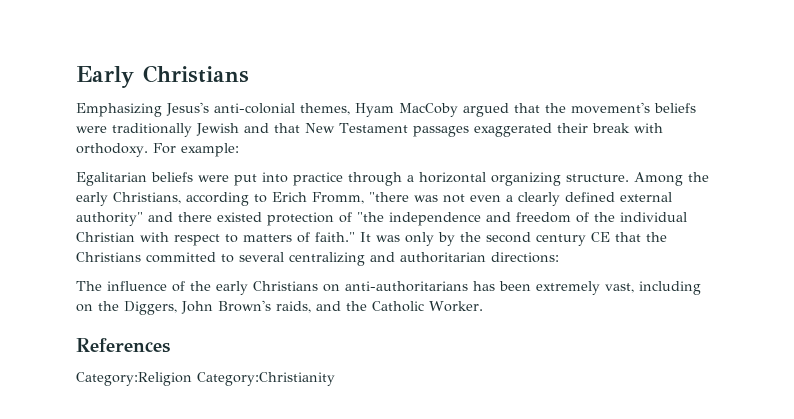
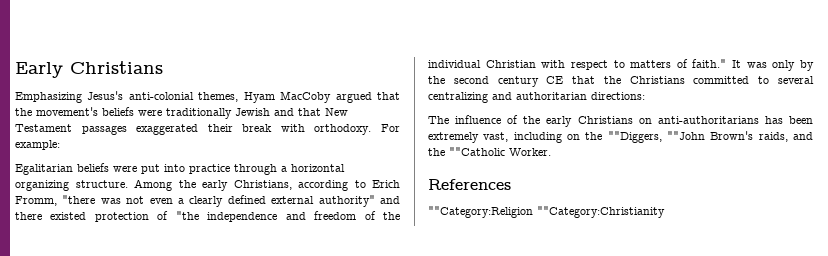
[124,301,213,315] Diggers, John -> [607,131,705,143] ""Diggers, ""John
[372,301,424,312] Catholic -> [449,147,505,156] ""Catholic
[76,372,335,386] Category:Religion Category:Christianity -> [428,206,665,218] ""Category:Religion ""Category:Christianity

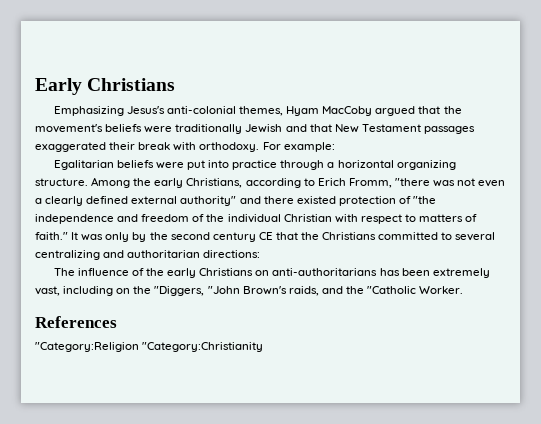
[607,131,705,143] ""Diggers, ""John -> [154,286,240,296] "Diggers, "John
[449,147,505,156] ""Catholic -> [367,286,417,294] "Catholic
[428,206,665,218] ""Category:Religion ""Category:Christianity -> [35,342,264,352] "Category:Religion "Category:Christianity

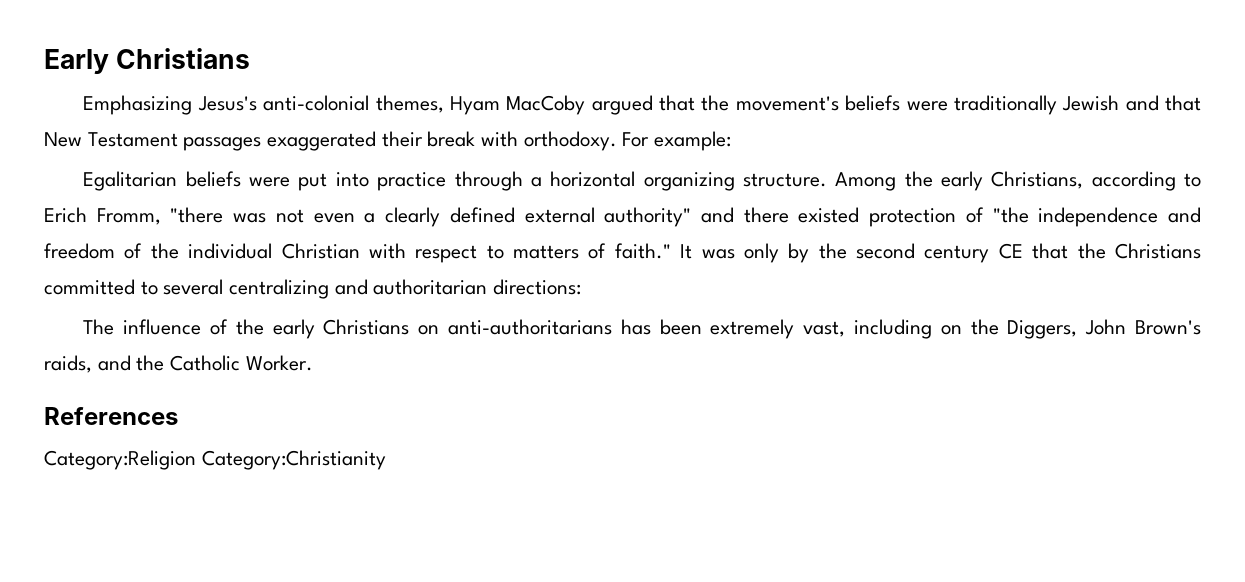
[154,286,240,296] "Diggers, "John -> [1007,319,1127,339] Diggers, John
[367,286,417,294] "Catholic -> [170,355,241,371] Catholic
[35,342,264,352] "Category:Religion "Category:Christianity -> [44,450,386,470] Category:Religion Category:Christianity

